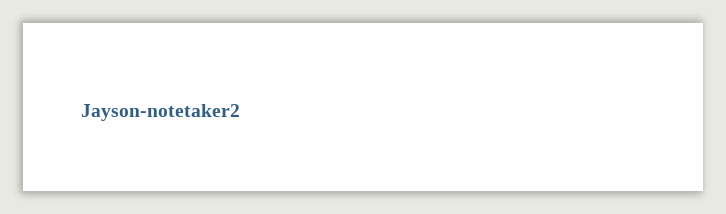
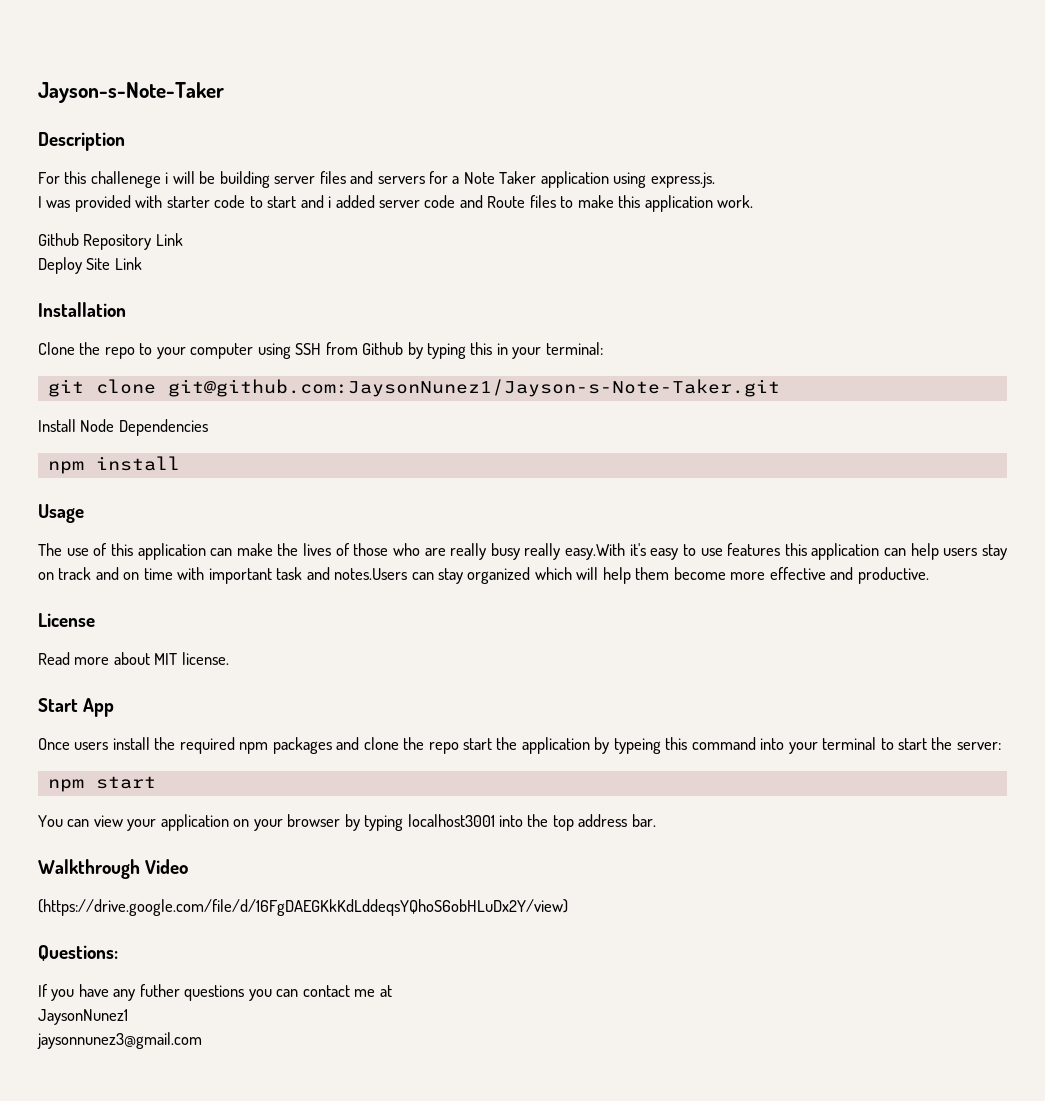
[81,104,240,121] Jayson-notetaker2 -> [38,82,224,103] [38,132,125,151] [38,171,715,188] [38,195,754,212] [38,233,183,250] [38,257,142,274] [38,302,126,317] [38,342,603,359] [47,379,780,397] [38,419,208,436] [47,456,180,474] [38,504,84,523] [38,543,1008,560] [38,567,929,584] [38,613,95,627] [38,652,229,665] [38,698,115,717] [38,737,1001,754] [47,776,156,792] [38,814,656,831] [38,859,189,879] [38,899,568,916] [38,945,118,961] [38,984,392,1001] [38,1009,128,1025] [37,1032,202,1049] Jayson-s-Note-Taker // Description // For this challenege i will be building server files and servers for a Note Taker application using express.js. // I was provided with starter code to start and i added server code and Route files to make this application work. // Github Repository Link // Deploy Site Link // Installation // Clone the repo to your computer using SSH from Github by typing this in your terminal: // git clone git@github.com:JaysonNunez1/Jayson-s-Note-Taker.git // Install Node Dependencies // npm install // Usage // The use of this application can make the lives of those who are really busy really easy.With it's easy to use features this application can help users stay on track and on time with important task and notes.Users can stay organized which will help them become more effective and productive. // License // Read more about MIT license. // Start App // Once users install the required npm packages and clone the repo start the application by typeing this command into your terminal to start the server: // npm start // You can view your application on your browser by typing localhost3001 into the top address bar. // Walkthrough Video // (https://drive.google.com/file/d/16FgDAEGKkKdLddeqsYQhoS6obHLuDx2Y/view) // Questions: // If you have any futher questions you can contact me at // JaysonNunez1 // jaysonnunez3@gmail.com

